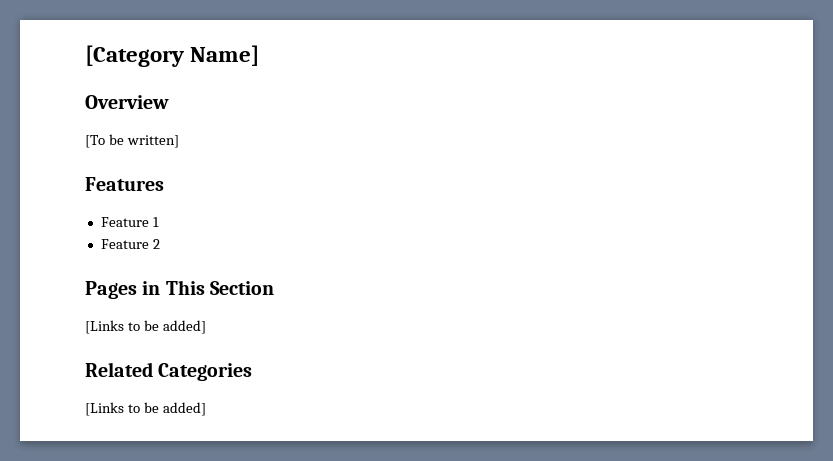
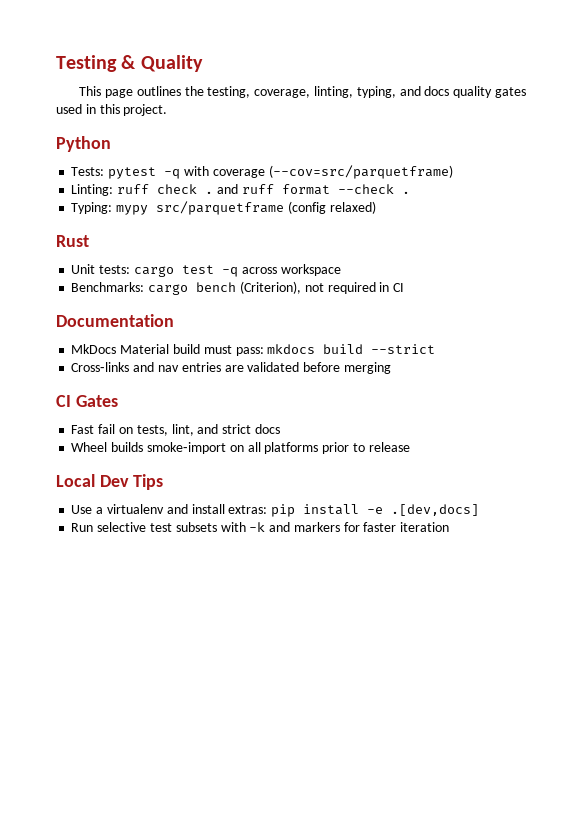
[85,45,260,67] [85,95,169,109] [85,134,179,148] [85,177,164,191] [100,217,159,227] [100,239,160,249] [85,280,274,299] [85,320,206,334] [85,362,253,381] [85,402,206,416] [Category Name] // Overview // [To be written] // Features // Feature 1 // Feature 2 // Pages in This Section // [Links to be added] // Related Categories // [Links to be added] -> [56,55,203,72] [79,86,526,98] [56,104,168,116] [56,136,111,152] [71,165,453,179] [71,184,410,196] [71,201,376,215] [56,235,89,247] [71,264,341,277] [71,281,405,295] [56,314,174,327] [71,344,436,356] [71,362,391,374] [56,395,118,407] [71,424,280,436] [71,442,410,454] [56,474,164,490] [71,504,480,517] [71,522,450,532] Testing & Quality // This page outlines the testing, coverage, linting, typing, and docs quality gates used in this project. // Python // Tests: pytest -q with coverage (--cov=src/parquetframe) // Linting: ruff check . and ruff format --check . // Typing: mypy src/parquetframe (config relaxed) // Rust // Unit tests: cargo test -q across workspace // Benchmarks: cargo bench (Criterion), not required in CI // Documentation // MkDocs Material build must pass: mkdocs build --strict // Cross‑links and nav entries are validated before merging // CI Gates // Fast fail on tests, lint, and strict docs // Wheel builds smoke‑import on all platforms prior to release // Local Dev Tips // Use a virtualenv and install extras: pip install -e .[dev,docs] // Run selective test subsets with -k and markers for faster iteration

